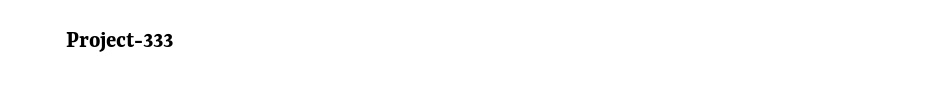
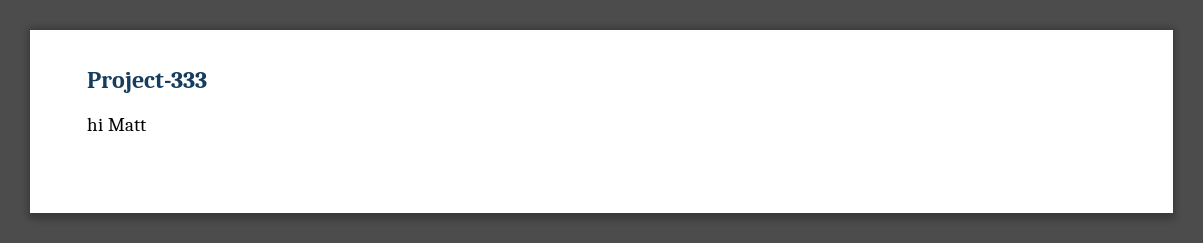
(173, 42) none -> [87,117,148,131] // hi Matt

